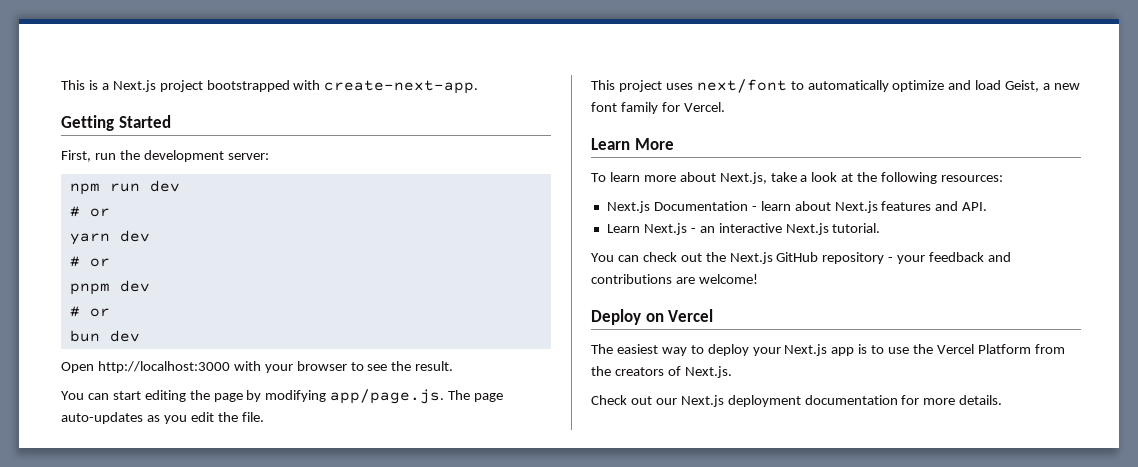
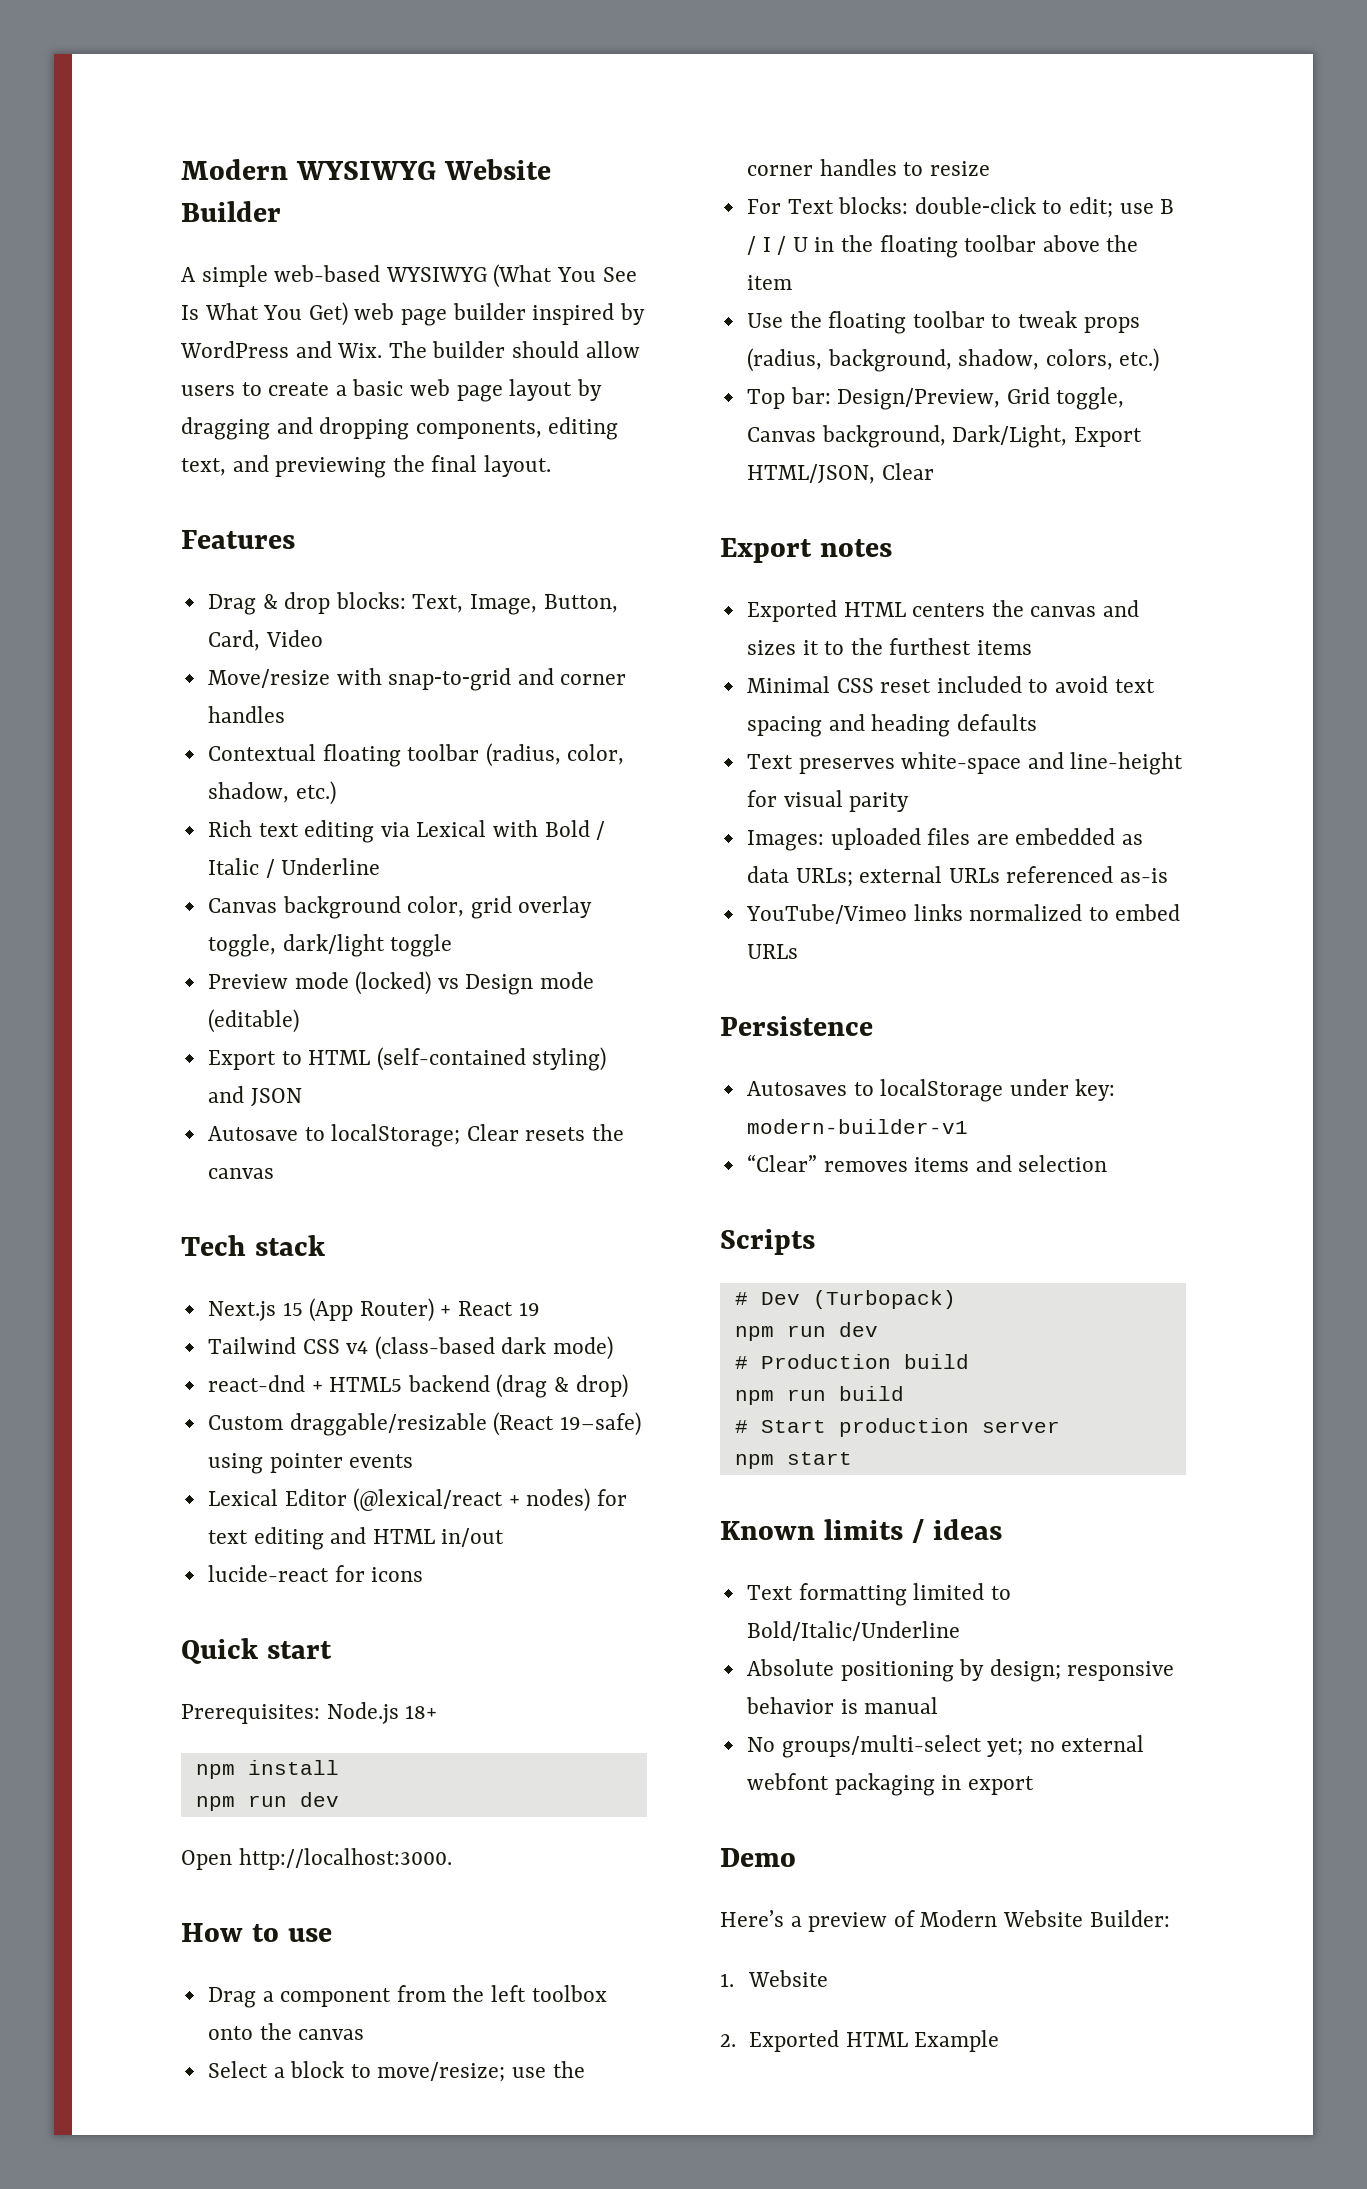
[61,80,479,94] [61,115,171,131] [61,150,269,162] [69,180,180,195] [69,206,110,217] [69,230,150,245] [69,256,110,267] [69,280,150,295] [69,306,110,317] [69,330,140,342] [61,361,454,373] [61,389,504,404] [61,412,264,424] [591,79,1081,93] [591,102,725,114] [591,138,674,150] [591,172,1004,184] [606,201,988,213] [606,223,881,235] [591,252,1012,264] [591,274,758,284] [591,309,714,325] [591,344,1065,356] [591,366,732,378] [591,395,1003,407] This is a Next.js project bootstrapped with create-next-app. // Getting Started // First, run the development server: // npm run dev // # or // yarn dev // # or // pnpm dev // # or // bun dev // Open http://localhost:3000 with your browser to see the result. // You can start editing the page by modifying app/page.js. The page auto-updates as you edit the file. // This project uses next/font to automatically optimize and load Geist, a new font family for Vercel. // Learn More // To learn more about Next.js, take a look at the following resources: // Next.js Documentation - learn about Next.js features and API. // Learn Next.js - an interactive Next.js tutorial. // You can check out the Next.js GitHub repository - your feedback and contributions are welcome! // Deploy on Vercel // The easiest way to deploy your Next.js app is to use the Vercel Platform from the creators of Next.js. // Check out our Next.js deployment documentation for more details. -> [181,159,551,180] [181,201,281,222] [181,264,637,288] [181,302,645,326] [180,341,640,358] [181,379,602,402] [181,417,619,440] [181,455,552,478] [181,530,295,549] [207,592,618,615] [207,630,323,651] [207,668,627,691] [207,706,285,723] [207,743,625,767] [207,781,336,805] [207,820,606,843] [207,858,381,878] [207,896,593,919] [207,934,453,957] [207,971,595,995] [207,1009,299,1033] [207,1047,607,1071] [207,1086,302,1107] [207,1124,625,1147] [207,1168,274,1179] [181,1235,325,1256] [207,1298,540,1322] [207,1336,614,1360] [207,1374,628,1398] [207,1412,641,1436] [207,1453,414,1474] [207,1488,628,1512] [207,1527,505,1550] [207,1565,424,1582] [181,1638,332,1664] [181,1702,438,1724] [195,1760,339,1779] [195,1792,339,1811] [181,1848,452,1870] [181,1923,332,1942] [207,1985,607,2008] [207,2023,365,2040] [207,2061,585,2082] [746,159,990,176] [746,197,1175,218] [746,235,1139,258] [746,275,792,290] [746,311,1140,334] [746,348,1160,372] [746,387,1125,410] [746,425,1142,448] [746,463,934,484] [720,538,892,563] [746,600,1140,622] [746,638,1033,655] [746,676,1155,693] [746,714,1037,737] [746,752,1184,775] [746,790,910,812] [746,828,1144,851] [746,866,1169,887] [745,904,1181,924] [746,944,798,959] [720,1016,873,1036] [746,1079,1116,1102] [746,1119,968,1134] [746,1154,1108,1172] [720,1229,815,1255] [734,1290,956,1309] [734,1322,878,1341] [734,1354,969,1369] [734,1386,904,1405] [734,1418,1060,1437] [734,1452,852,1469] [720,1519,1002,1543] [746,1583,1011,1606] [746,1621,960,1641] [746,1659,1175,1682] [745,1697,939,1714] [746,1735,1145,1758] [746,1773,1034,1796] [720,1848,796,1867] [720,1910,1170,1932] [720,1970,829,1987] [720,2030,1000,2052] Modern WYSIWYG Website Builder // A simple web-based WYSIWYG (What You See Is What You Get) web page builder inspired by WordPress and Wix. The builder should allow users to create a basic web page layout by dragging and dropping components, editing text, and previewing the final layout. // Features // Drag & drop blocks: Text, Image, Button, Card, Video // Move/resize with snap‑to‑grid and corner handles // Contextual floating toolbar (radius, color, shadow, etc.) // Rich text editing via Lexical with Bold / Italic / Underline // Canvas background color, grid overlay toggle, dark/light toggle // Preview mode (locked) vs Design mode (editable) // Export to HTML (self-contained styling) and JSON // Autosave to localStorage; Clear resets the canvas // Tech stack // Next.js 15 (App Router) + React 19 // Tailwind CSS v4 (class-based dark mode) // react-dnd + HTML5 backend (drag & drop) // Custom draggable/resizable (React 19–safe) using pointer events // Lexical Editor (@lexical/react + nodes) for text editing and HTML in/out // lucide-react for icons // Quick start // Prerequisites: Node.js 18+ // npm install // npm run dev // Open http://localhost:3000. // How to use // Drag a component from the left toolbox onto the canvas // Select a block to move/resize; use the corner handles to resize // For Text blocks: double‑click to edit; use B / I / U in the floating toolbar above the item // Use the floating toolbar to tweak props (radius, background, shadow, colors, etc.) // Top bar: Design/Preview, Grid toggle, Canvas background, Dark/Light, Export HTML/JSON, Clear // Export notes // Exported HTML centers the canvas and sizes it to the furthest items // Minimal CSS reset included to avoid text spacing and heading defaults // Text preserves white-space and line-height for visual parity // Images: uploaded files are embedded as data URLs; external URLs referenced as-is // YouTube/Vimeo links normalized to embed URLs // Persistence // Autosaves to localStorage under key: modern-builder-v1 // “Clear” removes items and selection // Scripts // # Dev (Turbopack) // npm run dev // # Production build // npm run build // # Start production server // npm start // Known limits / ideas // Text formatting limited to Bold/Italic/Underline // Absolute positioning by design; responsive behavior is manual // No groups/multi-select yet; no external webfont packaging in export // Demo // Here’s a preview of Modern Website Builder: // 1. Website // 2. Exported HTML Example

